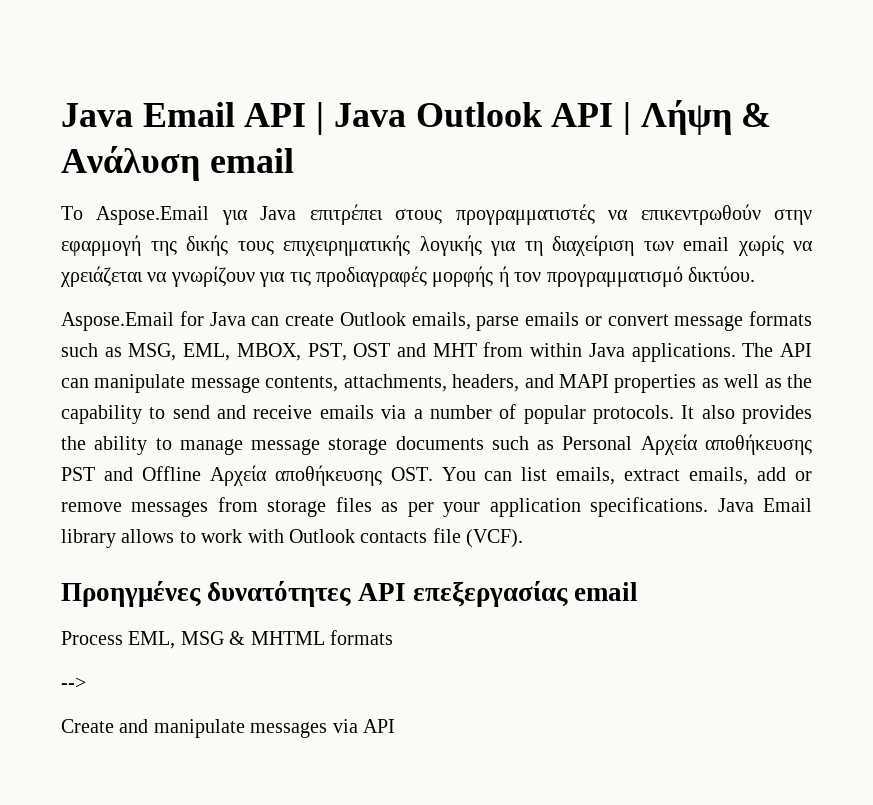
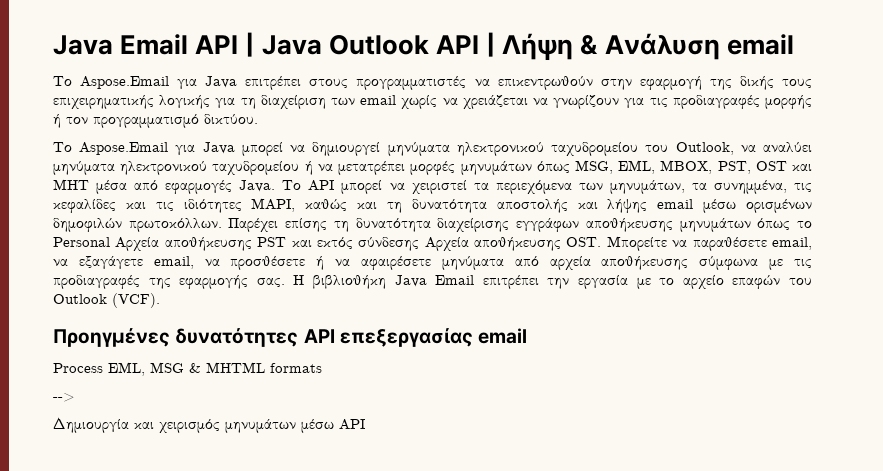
[61,311,812,331] [61,343,122,357] Aspose.Email for Java can create Outlook emails, parse emails or convert message formats such as -> [53,142,813,156] [53,161,570,175] Το Aspose.Email για Java μπορεί να δημιουργεί μηνύματα ηλεκτρονικού ταχυδρομείου του Outlook, να αναλύει μηνύματα ηλεκτρονικού ταχυδρομείου ή να μετατρέπει μορφές μηνυμάτων όπως
[397,342,812,362] [61,374,812,393] [61,404,812,424] [61,434,812,455] [61,465,812,486] [61,497,812,517] [61,528,461,548] and MHT from within Java applications. The API can manipulate message contents, attachments, headers, and MAPI properties as well as the capability to send and receive emails via a number of popular protocols. It also provides the ability to manage message storage documents such as Personal Αρχεία αποθήκευσης PST and Offline Αρχεία αποθήκευσης OST. You can list emails, extract emails, add or remove messages from storage files as per your application specifications. Java Email library allows to work with Outlook contacts file -> [791,164,812,171] [53,179,812,194] [53,198,813,213] [53,218,813,232] [53,236,812,251] [53,256,812,270] [53,275,813,289] [53,294,107,304] και MHT μέσα από εφαρμογές Java. Το API μπορεί να χειριστεί τα περιεχόμενα των μηνυμάτων, τα συνημμένα, τις κεφαλίδες και τις ιδιότητες MAPI, καθώς και τη δυνατότητα αποστολής και λήψης email μέσω ορισμένων δημοφιλών πρωτοκόλλων. Παρέχει επίσης τη δυνατότητα διαχείρισης εγγράφων αποθήκευσης μηνυμάτων όπως το Personal Αρχεία αποθήκευσης PST και εκτός σύνδεσης Αρχεία αποθήκευσης OST. Μπορείτε να παραθέσετε email, να εξαγάγετε email, να προσθέσετε ή να αφαιρέσετε μηνύματα από αρχεία αποθήκευσης σύμφωνα με τις προδιαγραφές της εφαρμογής σας. Η βιβλιοθήκη Java Email επιτρέπει την εργασία με το αρχείο επαφών του Outlook
[61,719,358,738] Create and manipulate messages via -> [53,417,334,433] Δημιουργία και χειρισμός μηνυμάτων μέσω

